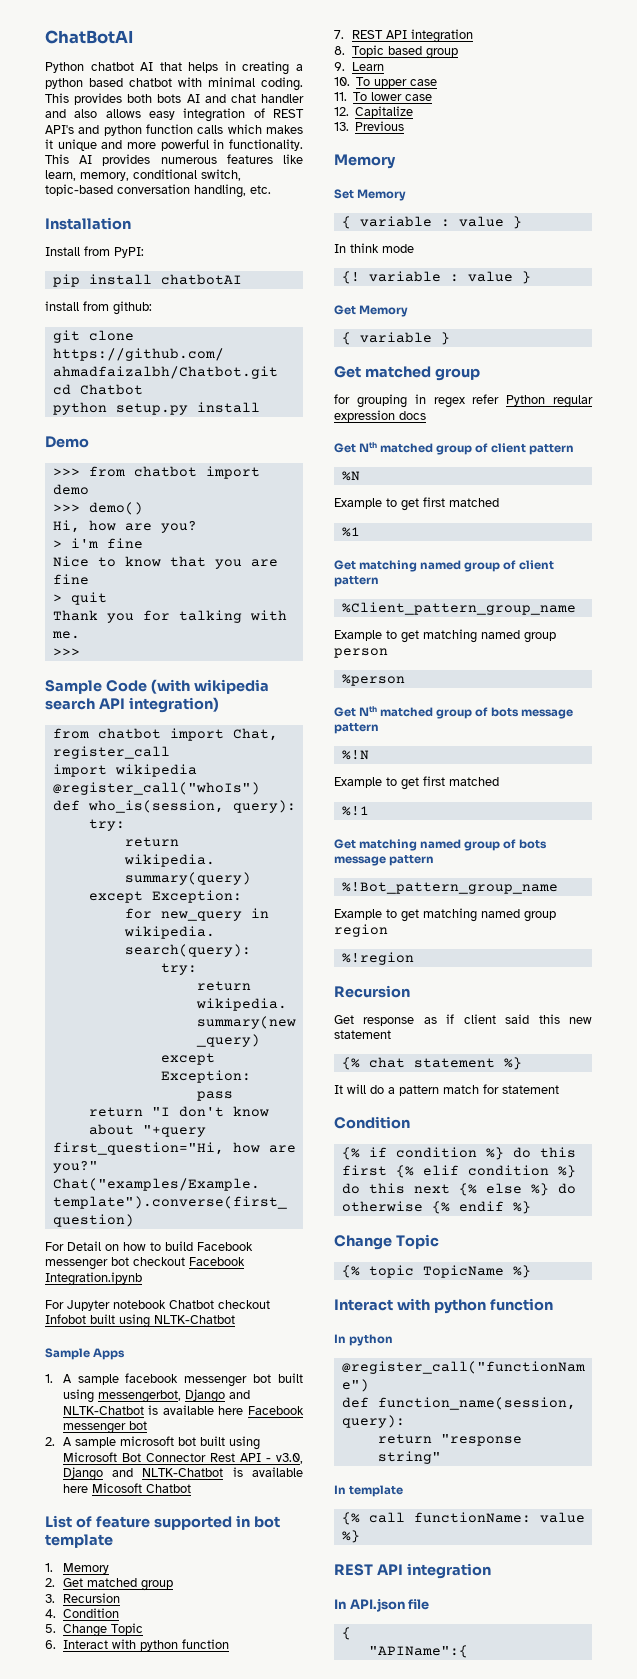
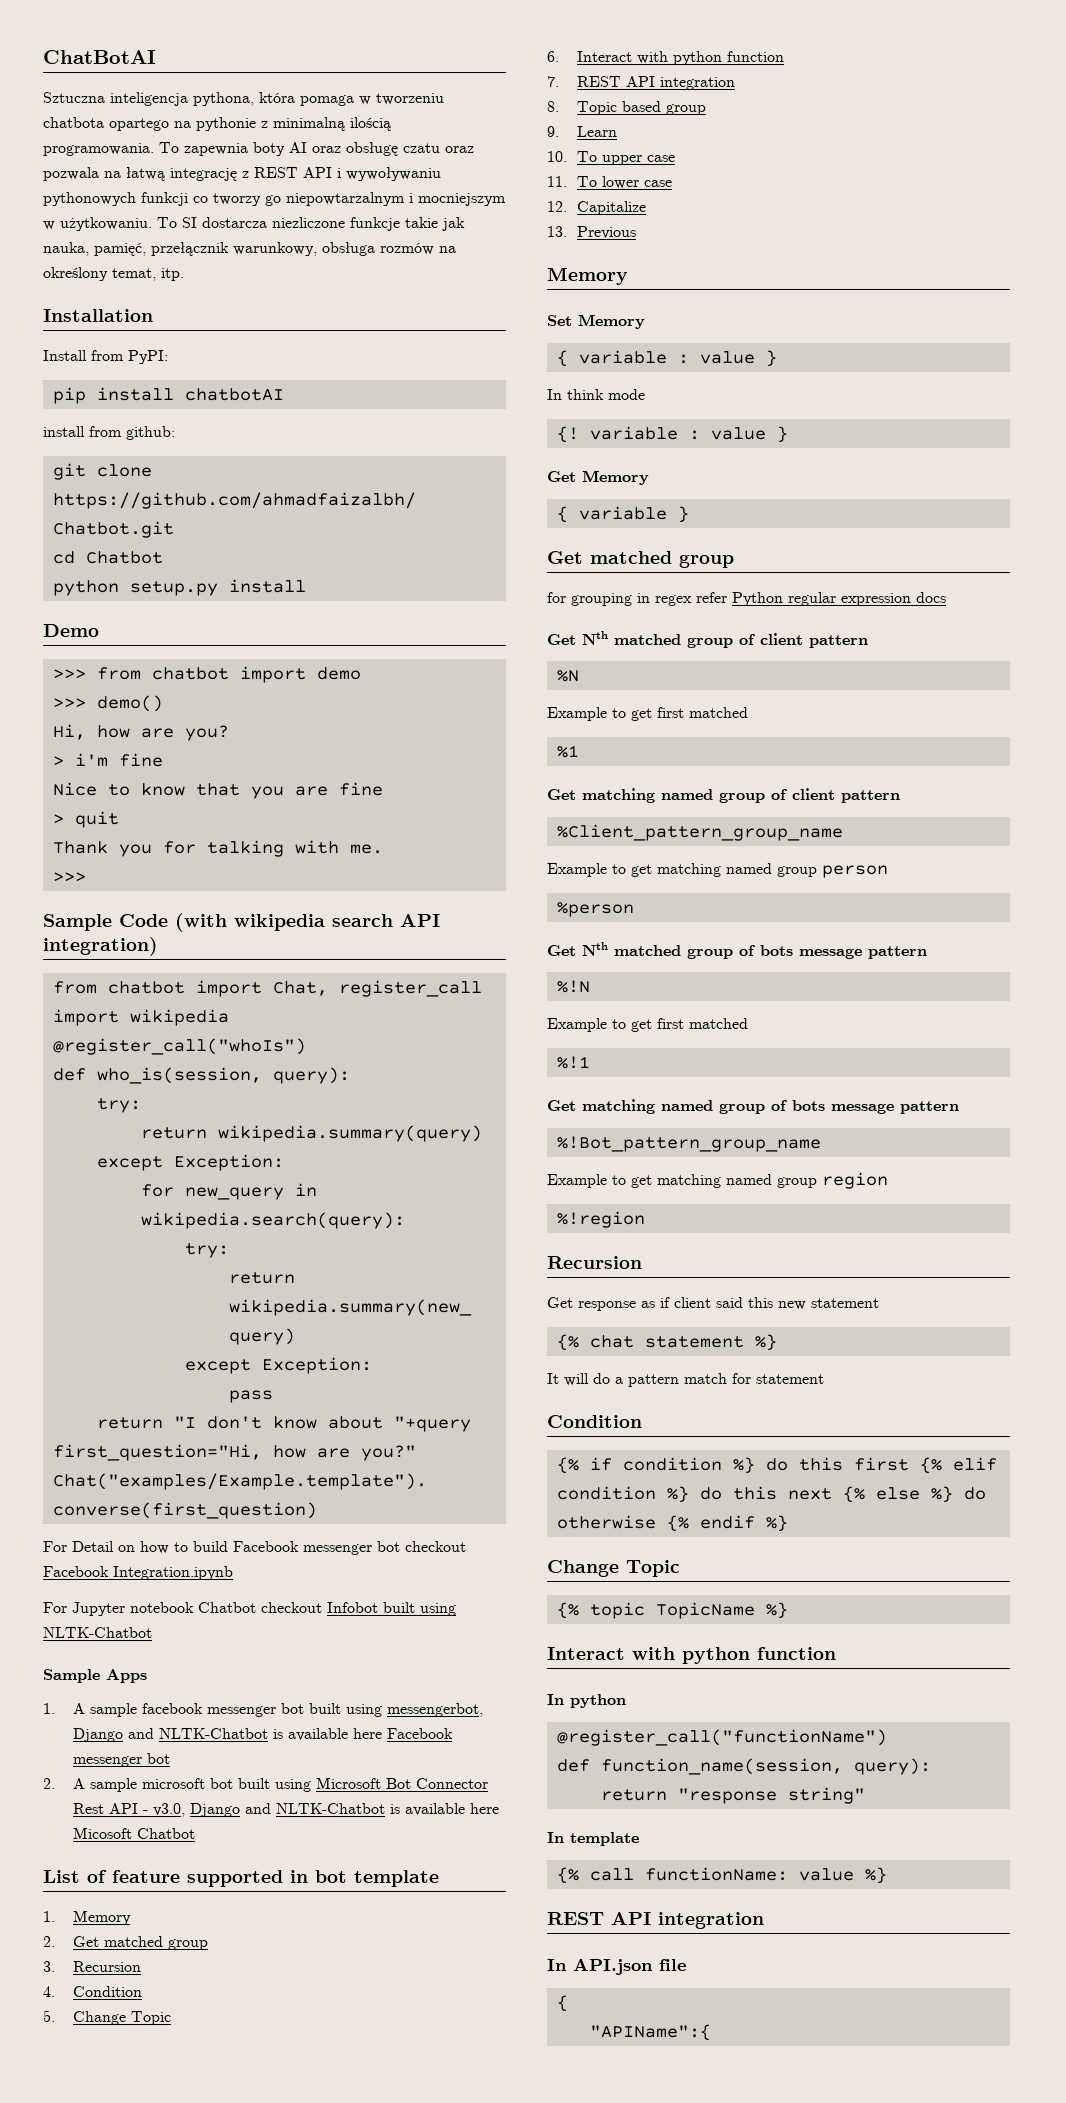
[45,61,304,75] [45,77,303,91] [45,93,304,105] [45,108,304,122] [45,124,303,136] [45,139,303,151] [45,154,303,166] [45,169,241,181] [45,184,271,198] Python chatbot AI that helps in creating a python based chatbot with minimal coding. This provides both bots AI and chat handler and also allows easy integration of REST API's and python function calls which makes it unique and more powerful in functionality. This AI provides numerous features like learn, memory, conditional switch, topic-based conversation handling, etc. -> [43,92,444,106] [43,117,391,131] [43,142,474,156] [43,167,441,181] [43,192,506,206] [43,217,465,231] [43,242,456,256] [43,267,184,281] Sztuczna inteligencja pythona, która pomaga w tworzeniu chatbota opartego na pythonie z minimalną ilością programowania. To zapewnia boty AI oraz obsługę czatu oraz pozwala na łatwą integrację z REST API i wywoływaniu pythonowych funkcji co tworzy go niepowtarzalnym i mocniejszym w użytkowaniu. To SI dostarcza niezliczone funkcje takie jak nauka, pamięć, przełącznik warunkowy, obsługa rozmów na określony temat, itp.

